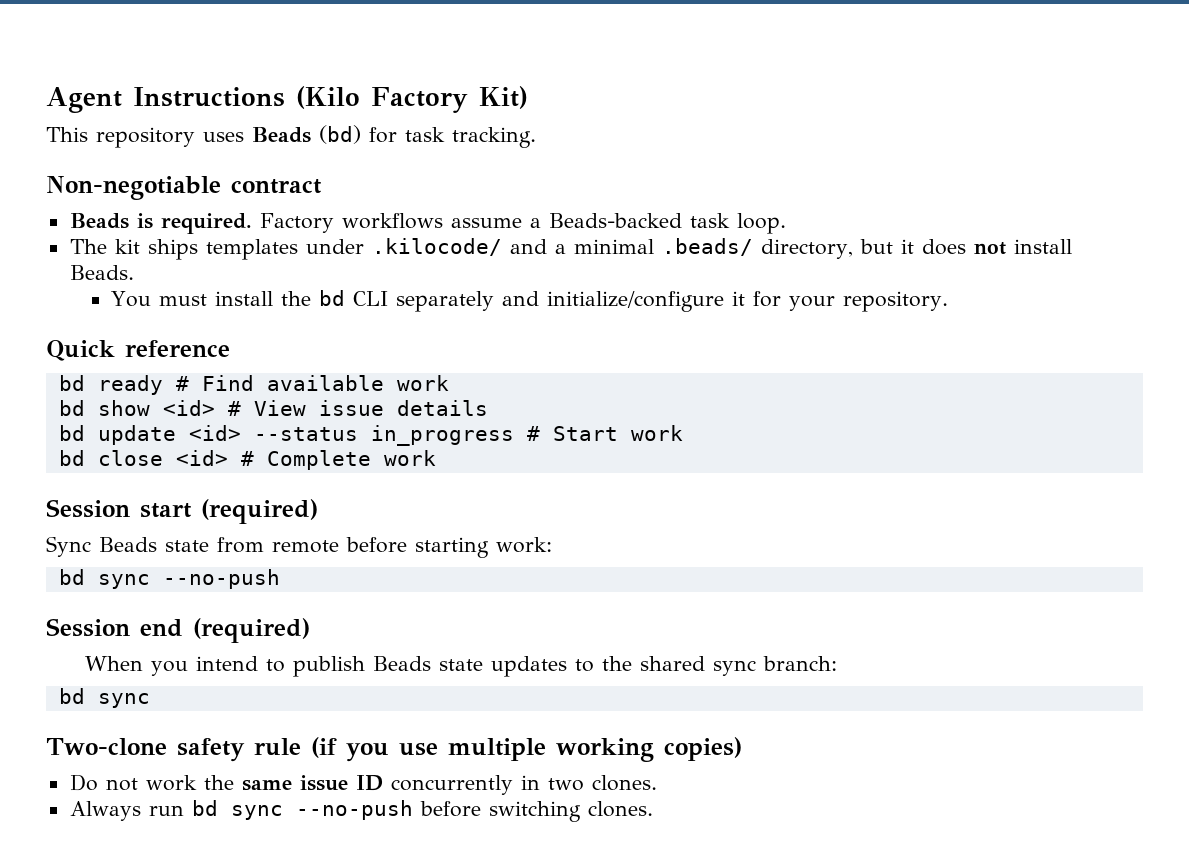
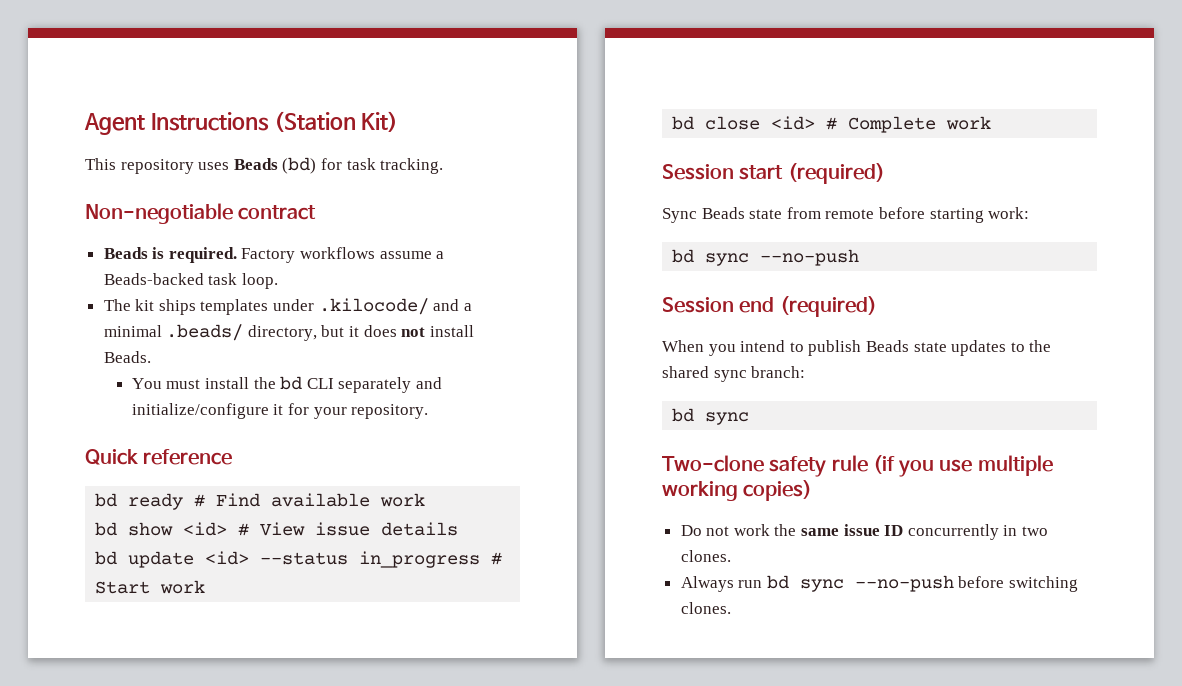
[296,86,468,113] (Kilo Factory -> [273,111,356,132] (Station

